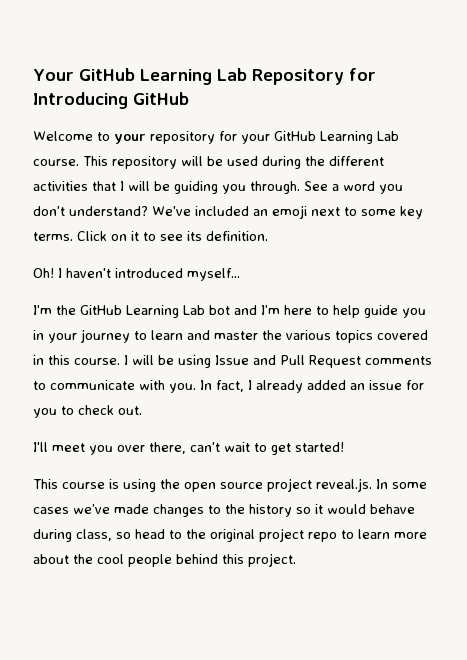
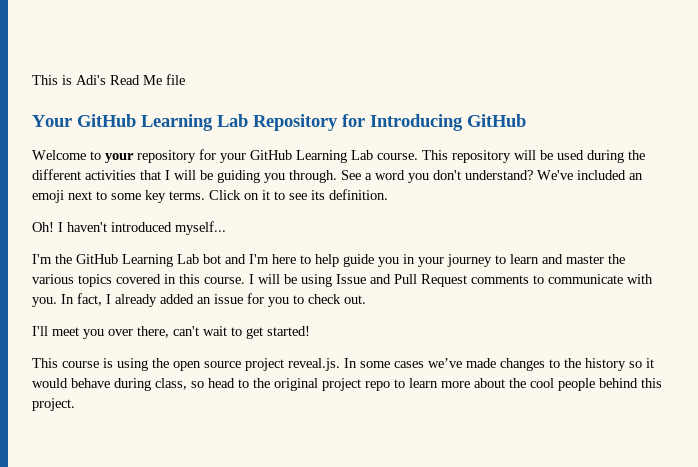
(33, 75) none -> [32,74,185,85] This is Adi's Read Me file //

